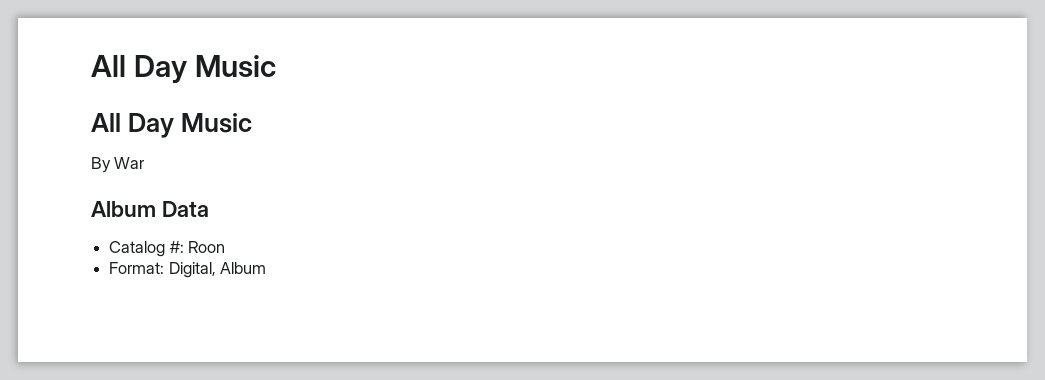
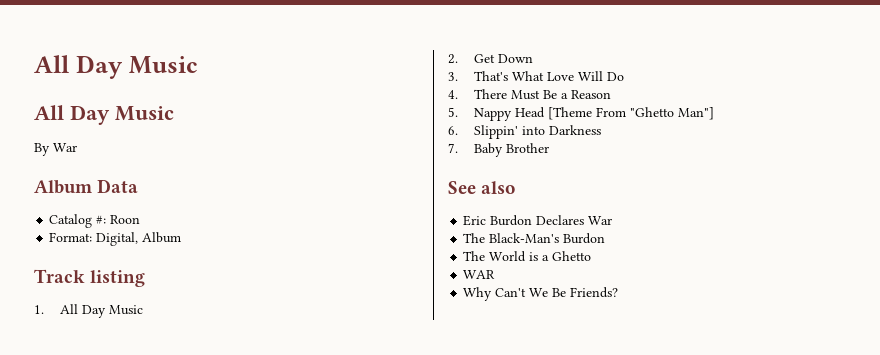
(267, 268) none -> [34,269,146,287] [34,304,144,318] [448,54,534,64] [448,71,625,81] [448,89,612,100] [448,107,715,121] [448,125,602,139] [448,143,550,157] [448,181,516,194] [463,215,613,226] [463,233,606,244] [463,251,592,262] [463,270,496,279] [463,287,619,301] // Track listing // 1. All Day Music // 2. Get Down // 3. That's What Love Will Do // 4. There Must Be a Reason // 5. Nappy Head [Theme From "Ghetto Man"] // 6. Slippin' into Darkness // 7. Baby Brother // See also // Eric Burdon Declares War // The Black-Man's Burdon // The World is a Ghetto // WAR // Why Can't We Be Friends?

